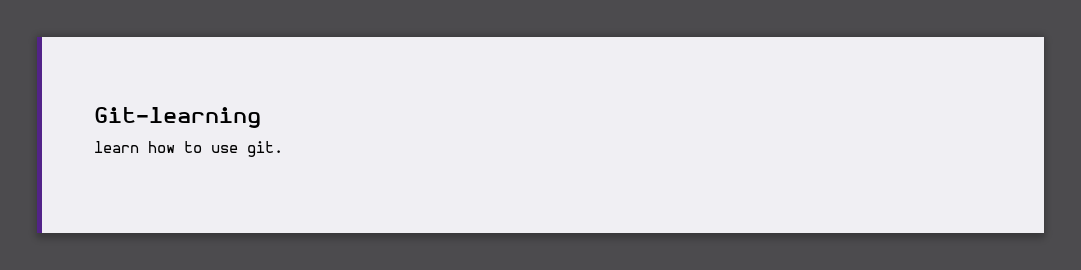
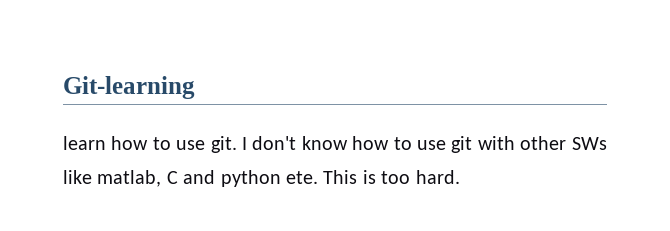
(283, 149) none -> [242,136,607,153] [63,170,460,187] I don't know how to use git with other SWs like matlab, C and python ete. This is too hard.

